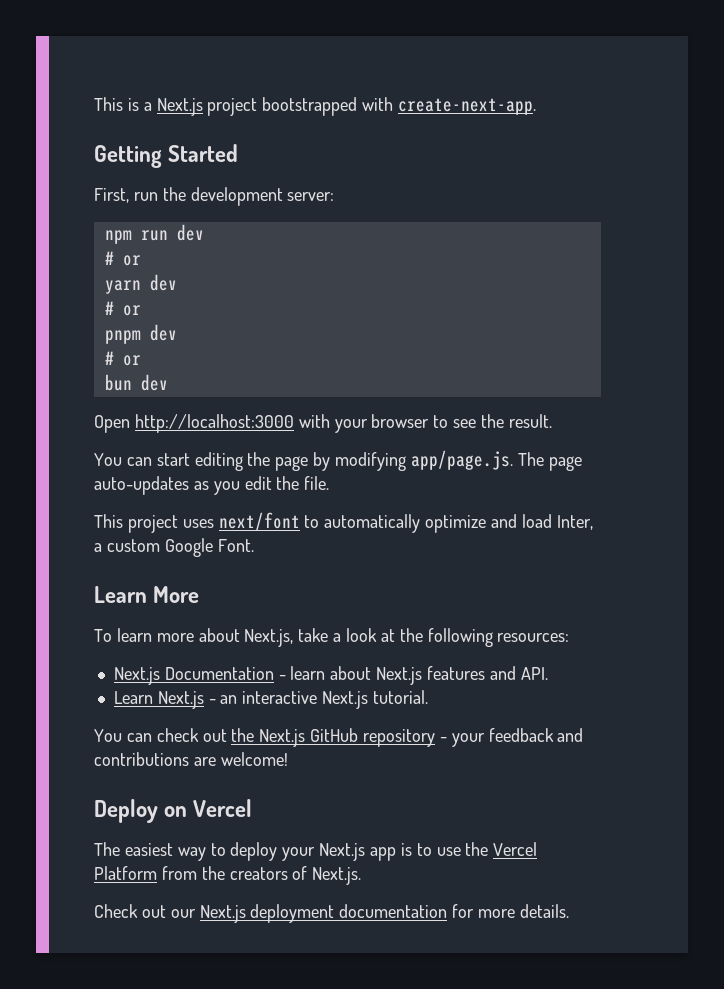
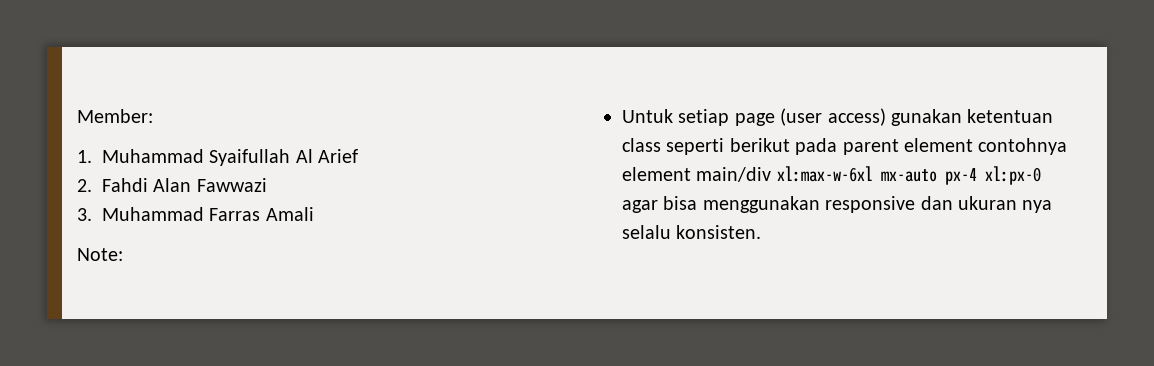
[94,97,537,116] [94,144,239,168] [94,187,335,206] [104,224,204,244] [104,251,141,266] [104,274,177,294] [104,301,141,316] [104,324,177,344] [104,351,141,366] [104,374,168,391] [94,414,552,433] [94,450,582,471] [94,476,330,495] [94,512,593,533] [94,538,254,557] [94,586,200,603] [94,628,570,647] [113,666,548,685] [113,690,428,709] [94,728,584,747] [94,752,288,766] [94,799,253,823] [94,842,538,861] [94,866,362,885] [94,904,569,923] This is a Next.js project bootstrapped with create-next-app. // Getting Started // First, run the development server: // npm run dev // # or // yarn dev // # or // pnpm dev // # or // bun dev // Open http://localhost:3000 with your browser to see the result. // You can start editing the page by modifying app/page.js. The page auto-updates as you edit the file. // This project uses next/font to automatically optimize and load Inter, a custom Google Font. // Learn More // To learn more about Next.js, take a look at the following resources: // Next.js Documentation - learn about Next.js features and API. // Learn Next.js - an interactive Next.js tutorial. // You can check out the Next.js GitHub repository - your feedback and contributions are welcome! // Deploy on Vercel // The easiest way to deploy your Next.js app is to use the Vercel Platform from the creators of Next.js. // Check out our Next.js deployment documentation for more details. -> [77,109,153,123] [77,149,359,166] [77,178,267,192] [77,207,314,221] [77,248,123,261] [622,108,1054,126] [622,138,1068,155] [622,166,1041,185] [622,196,1053,213] [622,225,762,239] Member: // 1. Muhammad Syaifullah Al Arief // 2. Fahdi Alan Fawwazi // 3. Muhammad Farras Amali // Note: // Untuk setiap page (user access) gunakan ketentuan class seperti berikut pada parent element contohnya element main/div xl:max-w-6xl mx-auto px-4 xl:px-0 agar bisa menggunakan responsive dan ukuran nya selalu konsisten.

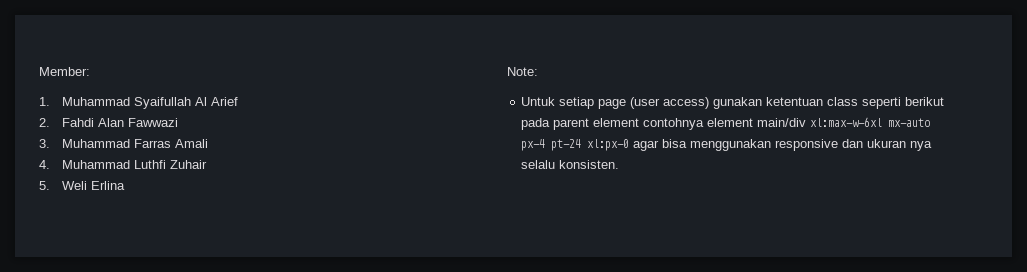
(314, 214) none -> [39,160,207,169] [39,181,125,190] // 4. Muhammad Luthfi Zuhair // 5. Weli Erlina
(977, 176) none -> [551,139,582,151] pt-24

